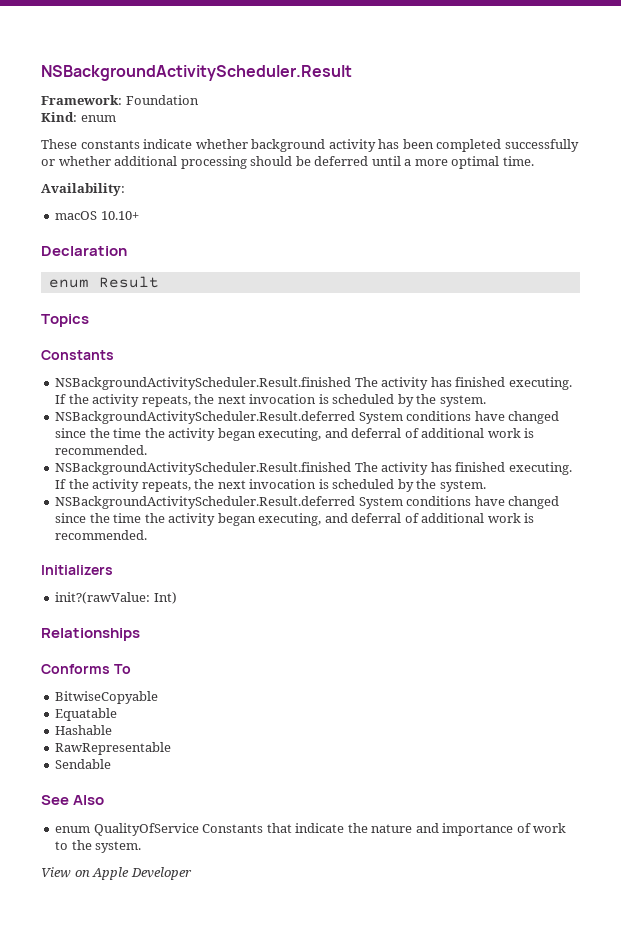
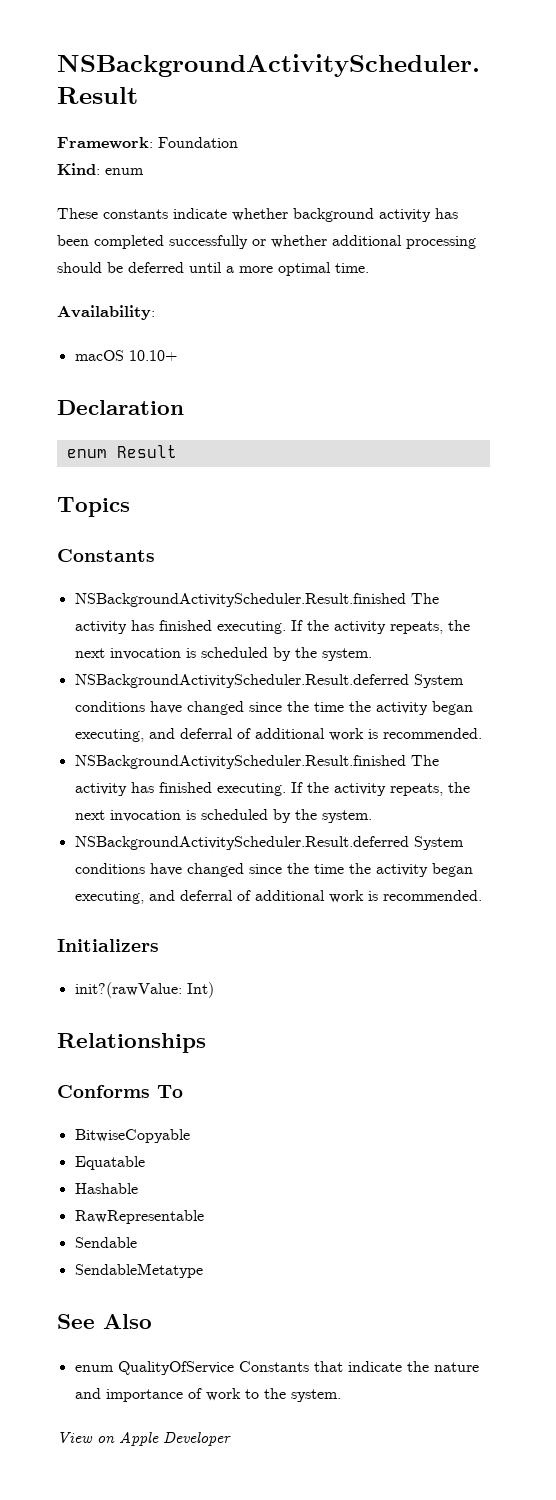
(112, 764) none -> [74,1263,203,1278] // SendableMetatype

